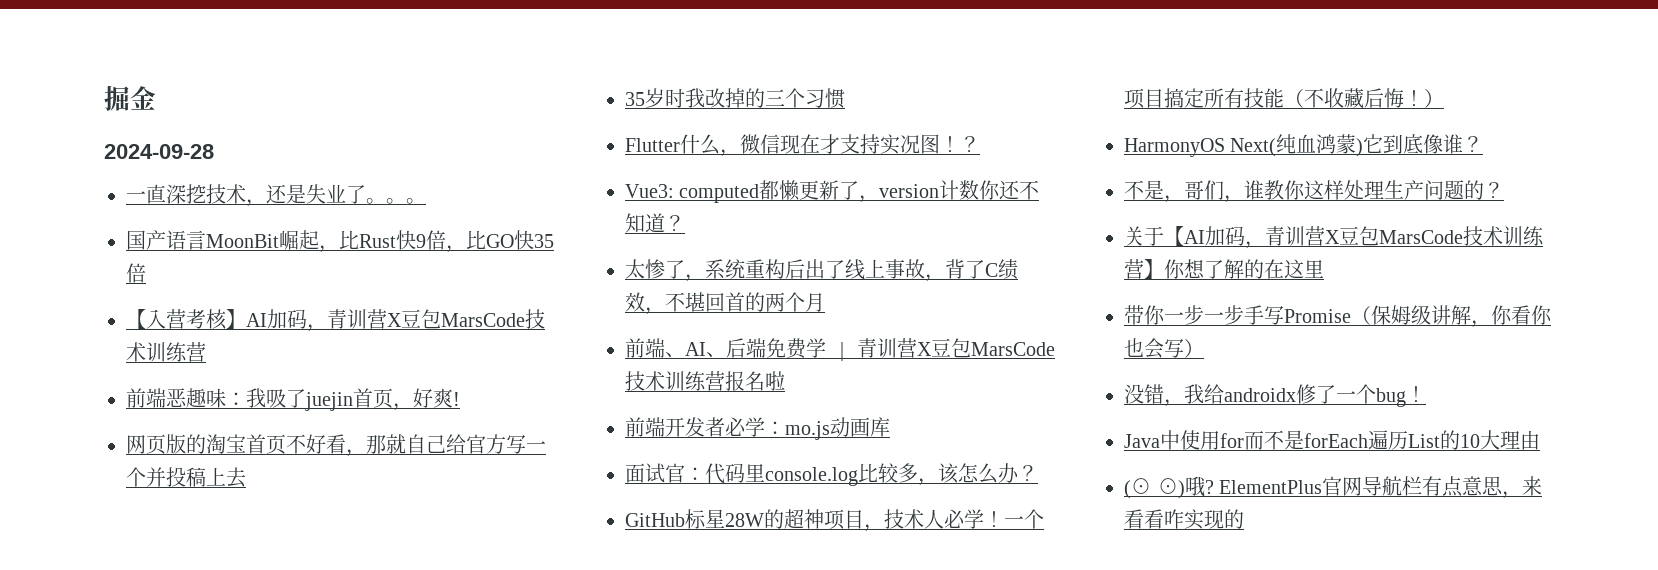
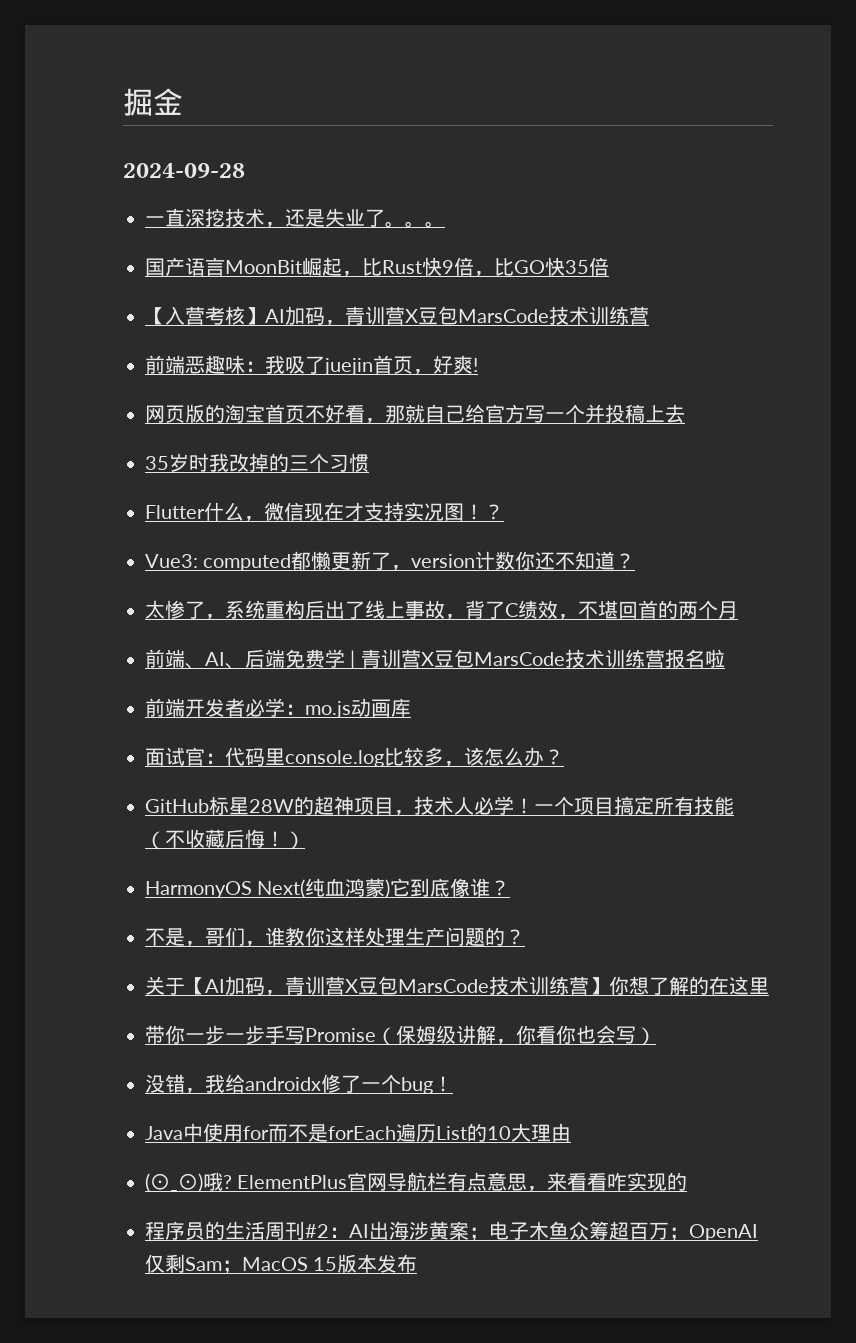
(1244, 519) none -> [145,1221,758,1241] [145,1254,418,1274] // 程序员的生活周刊#2：AI出海涉黄案；电子木鱼众筹超百万；OpenAI仅剩Sam；MacOS 15版本发布

